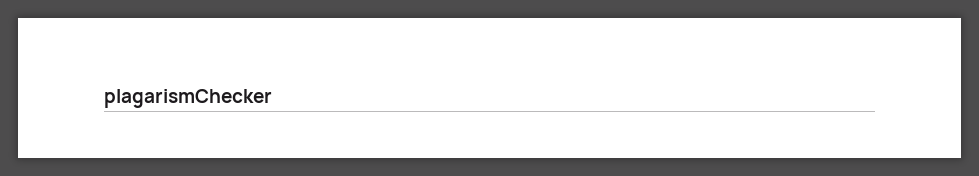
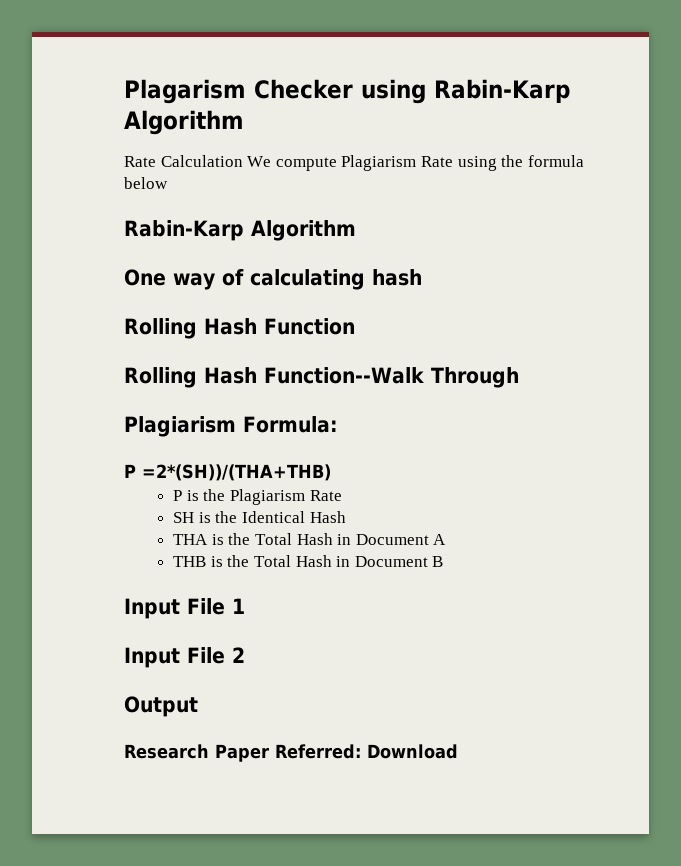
[104,89,272,108] plagarismChecker -> [124,79,570,104] [124,110,244,135] [124,155,584,171] [124,177,168,189] [124,220,356,241] [124,269,422,290] [124,318,355,339] [124,367,519,388] [124,416,338,437] [124,464,331,481] [173,489,342,505] [173,511,346,523] [173,533,447,545] [173,555,444,567] [124,598,245,619] [124,647,245,668] [124,696,198,717] [124,744,458,762] Plagarism Checker using Rabin-Karp Algorithm // Rate Calculation We compute Plagiarism Rate using the formula below // Rabin-Karp Algorithm // One way of calculating hash // Rolling Hash Function // Rolling Hash Function--Walk Through // Plagiarism Formula: // P =2*(SH))/(THA+THB) // P is the Plagiarism Rate // SH is the Identical Hash // THA is the Total Hash in Document A // THB is the Total Hash in Document B // Input File 1 // Input File 2 // Output // Research Paper Referred: Download

